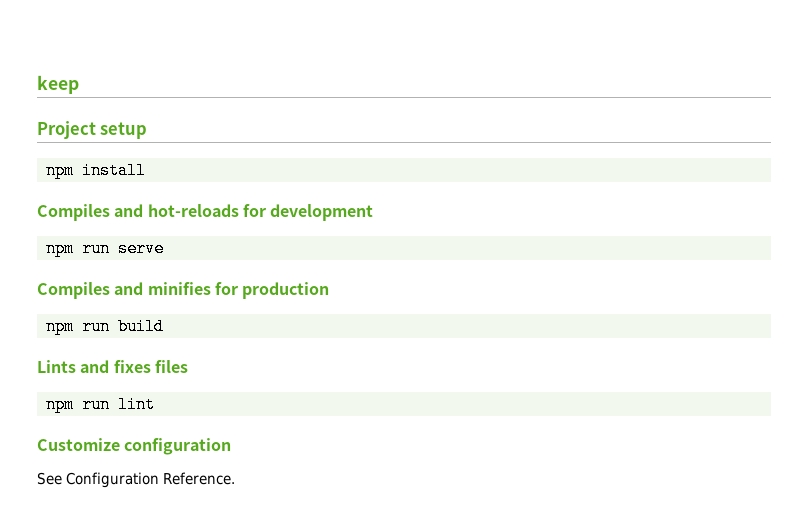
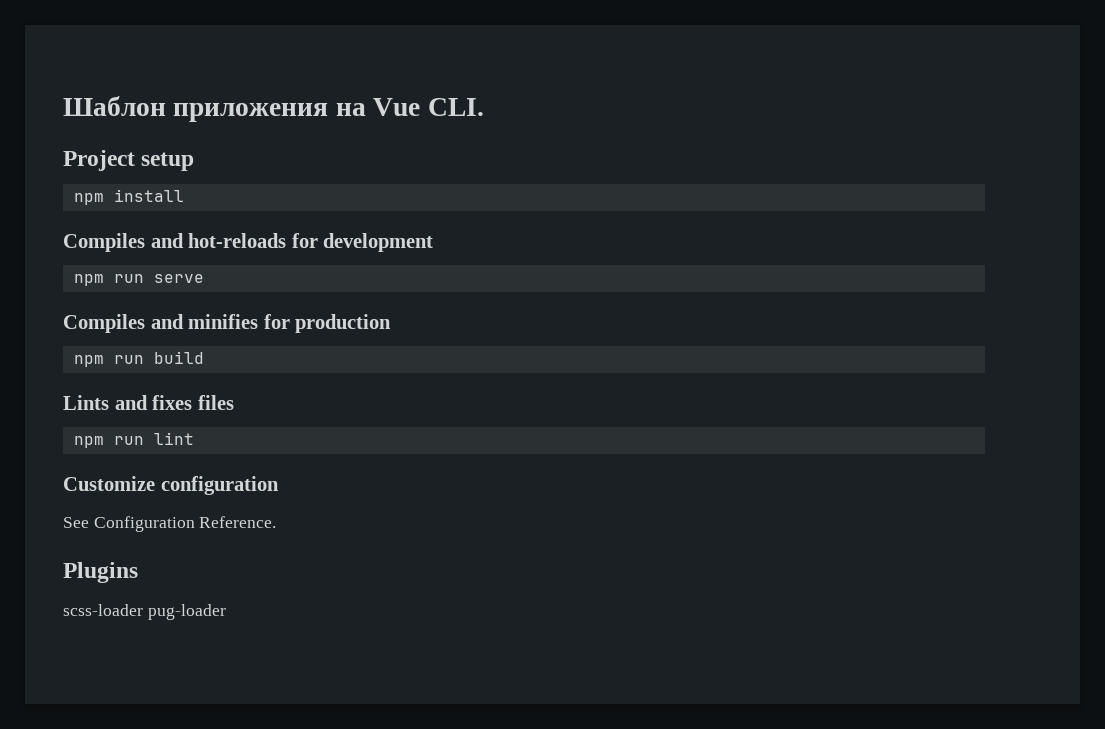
[37,75,79,94] keep -> [63,96,484,122] Шаблон приложения на Vue CLI.
(236, 478) none -> [63,562,138,583] [63,604,226,620] // Plugins // scss-loader pug-loader

